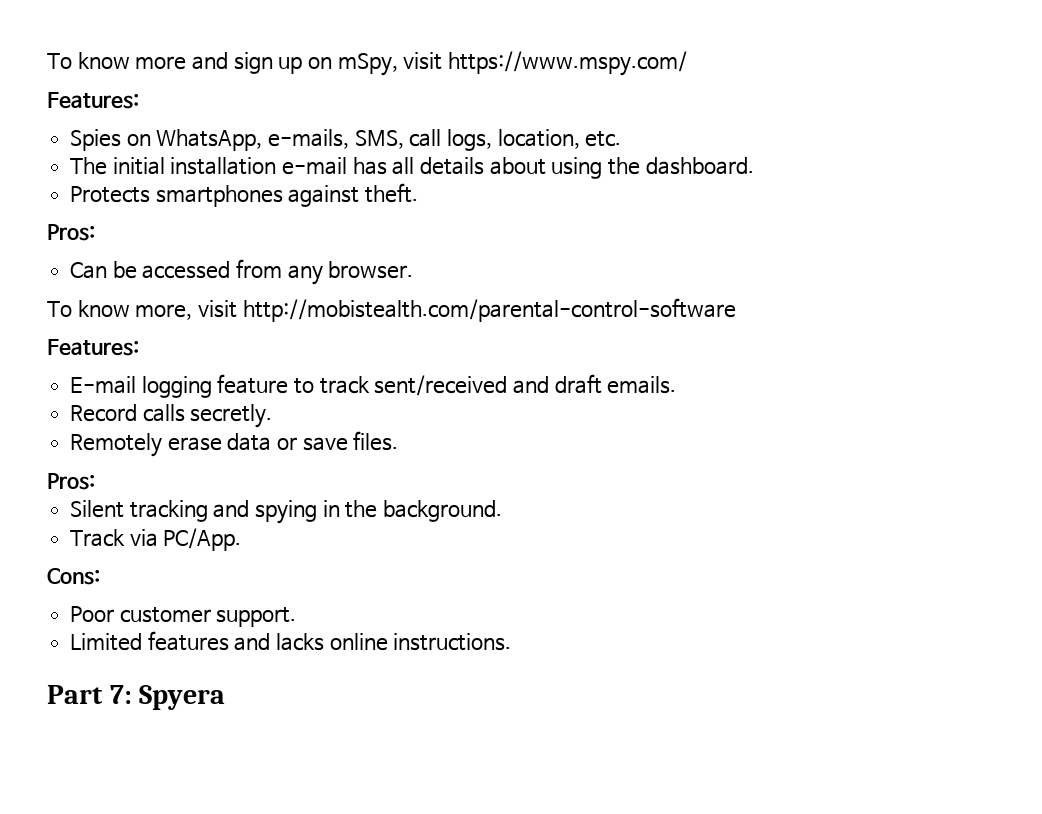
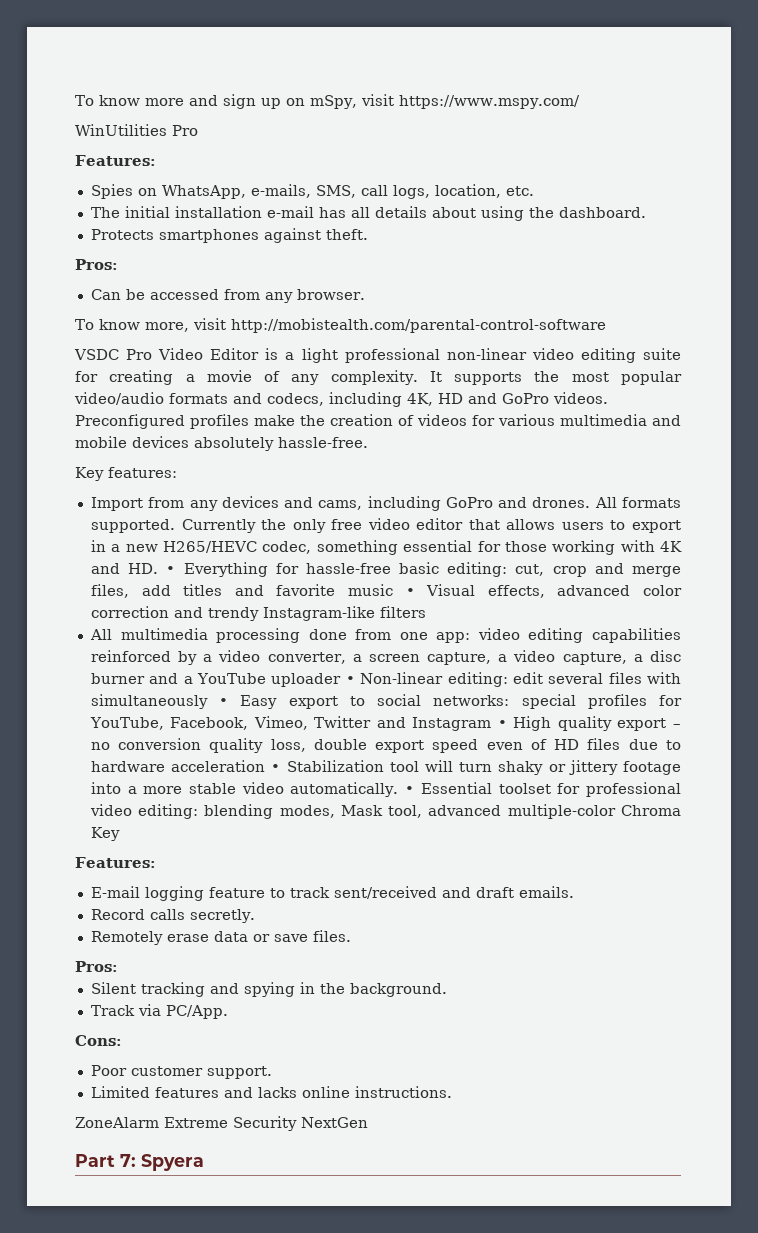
(687, 63) none -> [75,124,198,136] // WinUtilities Pro
(736, 310) none -> [74,348,681,363] [75,370,682,385] [74,392,608,407] [75,414,681,429] [75,436,368,451] [75,467,177,481] [90,496,681,511] [90,518,681,533] [90,540,682,555] [90,562,681,577] [90,584,682,598] [90,606,426,621] [89,628,682,643] [90,650,681,665] [90,672,681,687] [90,694,682,709] [89,716,681,731] [90,738,681,753] [90,760,681,775] [90,782,681,797] [89,804,682,819] [90,827,120,841] // VSDC Pro Video Editor is a light professional non-linear video editing suite for creating a movie of any complexity. It supports the most popular video/audio formats and codecs, including 4K, HD and GoPro videos. Preconfigured profiles make the creation of videos for various multimedia and mobile devices absolutely hassle-free. // Key features: // Import from any devices and cams, including GoPro and drones. All formats supported. Сurrently the only free video editor that allows users to export in a new H265/HEVC codec, something essential for those working with 4K and HD. • Everything for hassle-free basic editing: cut, crop and merge files, add titles and favorite music • Visual effects, advanced color correction and trendy Instagram-like filters // All multimedia processing done from one app: video editing capabilities reinforced by a video converter, a screen capture, a video capture, a disc burner and a YouTube uploader • Non-linear editing: edit several files with simultaneously • Easy export to social networks: special profiles for YouTube, Facebook, Vimeo, Twitter and Instagram • High quality export – no conversion quality loss, double export speed even of HD files due to hardware acceleration • Stabilization tool will turn shaky or jittery footage into a more stable video automatically. • Essential toolset for professional video editing: blending modes, Mask tool, advanced multiple-color Chroma Key
(512, 642) none -> [75,1116,368,1131] // ZoneAlarm Extreme Security NextGen

